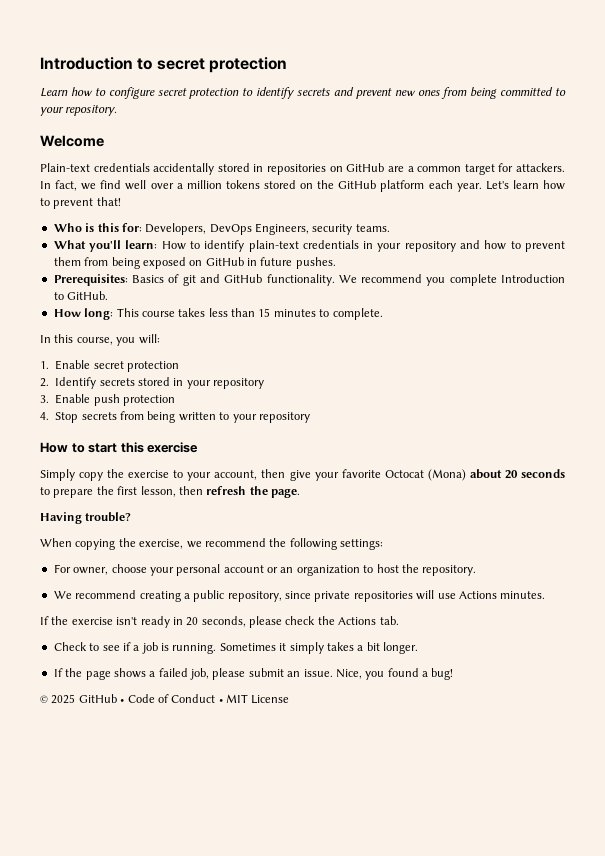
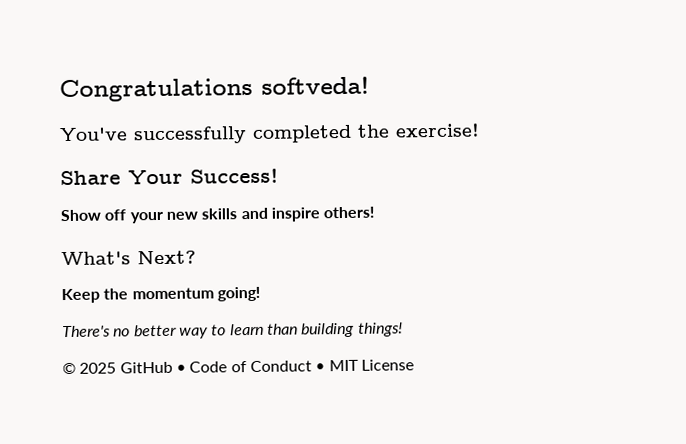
[40,57,287,73] [40,87,566,99] [40,105,118,116] [40,135,104,147] [40,163,566,175] [40,180,565,192] [40,197,121,209] [53,223,390,235] [53,240,566,252] [53,257,336,269] [53,274,565,286] [53,291,109,300] [53,308,383,320] [40,334,160,346] [40,360,179,372] [40,377,265,389] [40,394,175,406] [40,411,310,423] [40,442,199,453] [40,469,565,481] [40,486,300,498] [40,512,132,524] [40,538,383,550] [53,564,477,576] [53,590,546,602] [40,616,399,628] [53,642,418,654] [53,668,454,680] Introduction to secret protection // Learn how to configure secret protection to identify secrets and prevent new ones from being committed to your repository. // Welcome // Plain-text credentials accidentally stored in repositories on GitHub are a common target for attackers. In fact, we find well over a million tokens stored on the GitHub platform each year. Let's learn how to prevent that! // Who is this for: Developers, DevOps Engineers, security teams. // What you'll learn: How to identify plain-text credentials in your repository and how to prevent them from being exposed on GitHub in future pushes. // Prerequisites: Basics of git and GitHub functionality. We recommend you complete Introduction to GitHub. // How long: This course takes less than 15 minutes to complete. // In this course, you will: // 1. Enable secret protection // 2. Identify secrets stored in your repository // 3. Enable push protection // 4. Stop secrets from being written to your repository // How to start this exercise // Simply copy the exercise to your account, then give your favorite Octocat (Mona) about 20 seconds to prepare the first lesson, then refresh the page. // Having trouble? // When copying the exercise, we recommend the following settings: // For owner, choose your personal account or an organization to host the repository. // We recommend creating a public repository, since private repositories will use Actions minutes. // If the exercise isn't ready in 20 seconds, please check the Actions tab. // Check to see if a job is running. Sometimes it simply takes a bit longer. // If the page shows a failed job, please submit an issue. Nice, you found a bug! -> [59,76,370,103] [59,123,480,145] [60,168,279,186] [60,206,376,224] [61,250,196,266] [61,286,261,304] [62,322,403,339] Congratulations softveda! // You've successfully completed the exercise! // Share Your Success! // Show off your new skills and inspire others! // What's Next? // Keep the momentum going! // There's no better way to learn than building things!

